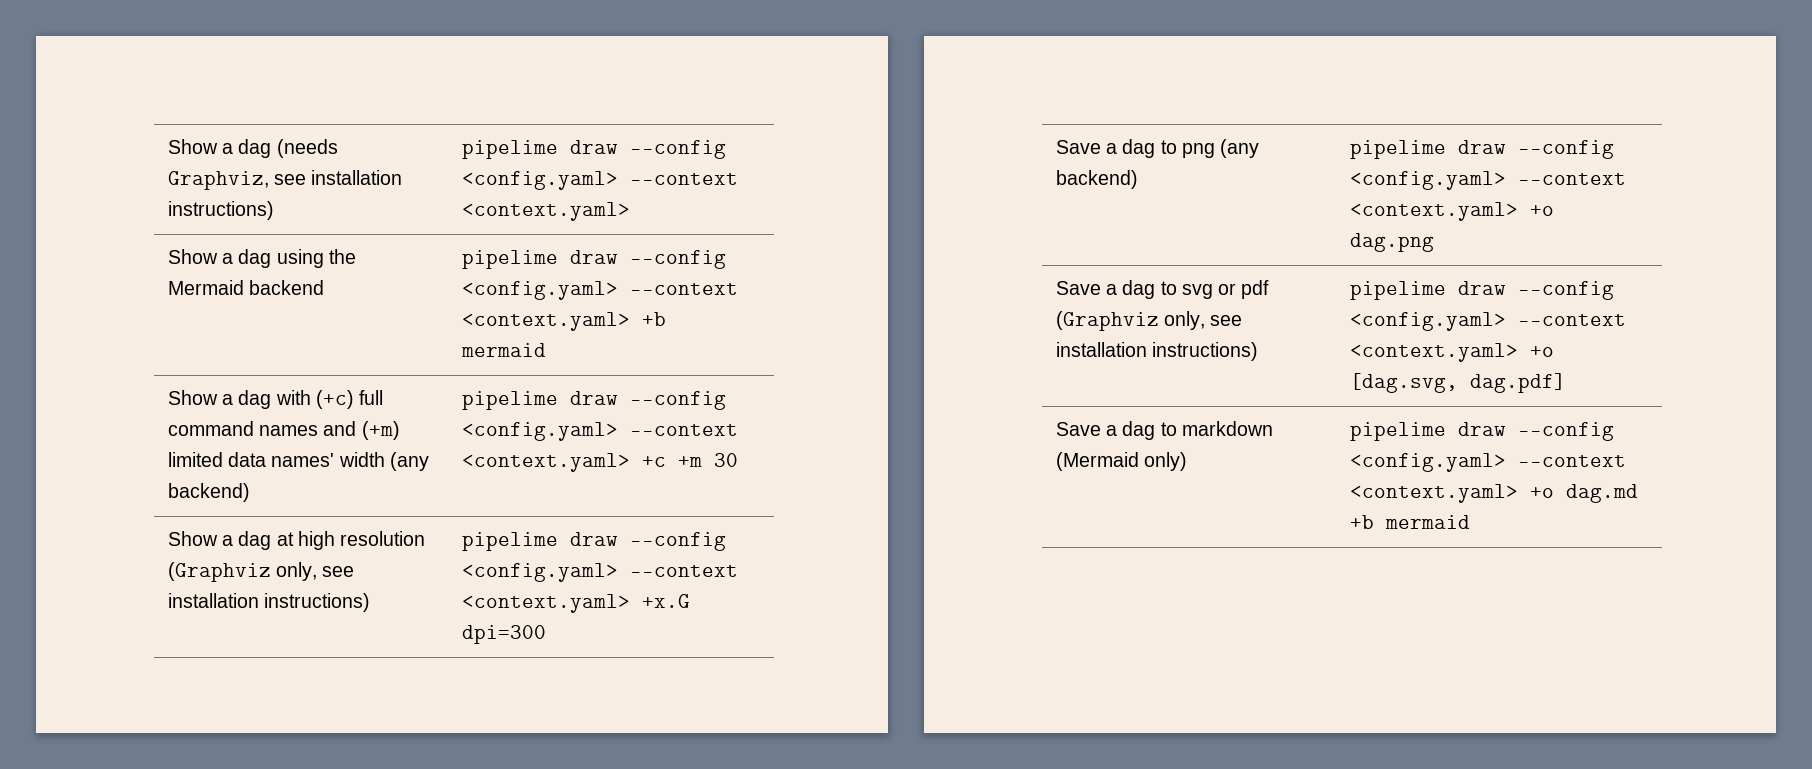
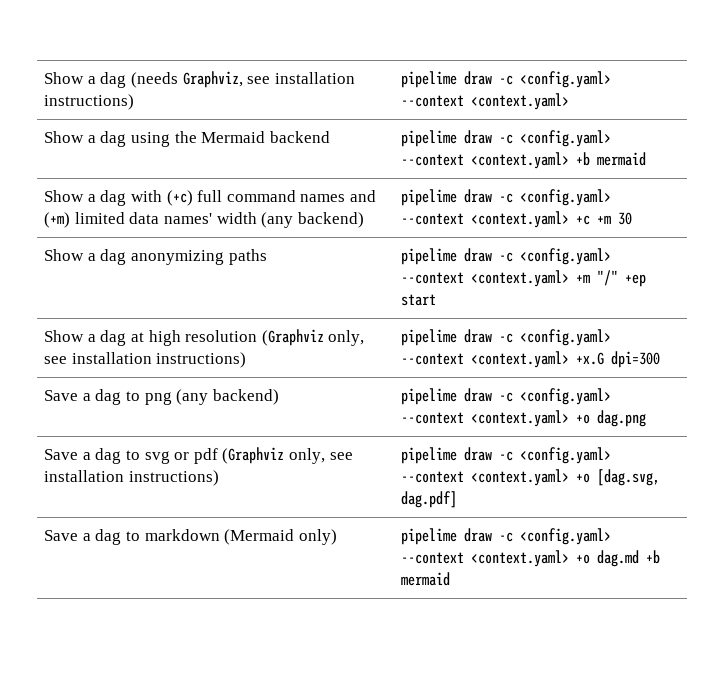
[629,140,726,159] --config -> [499,75,514,85] -c
[629,250,726,269] --config -> [499,134,514,144] -c
[629,391,726,410] --config -> [499,193,514,203] -c
(738, 460) none -> [44,249,267,265] [401,248,612,265] [401,270,647,287] [401,294,437,306] // Show a dag anonymizing paths | pipelime draw -c <config.yaml> --context <context.yaml> +m "/" +ep start
[629,532,726,551] --config -> [499,333,514,343] -c
[1517,140,1614,159] --config -> [499,392,514,402] -c
[1517,281,1614,300] --config -> [499,451,514,461] -c
[1517,422,1614,441] --config -> [499,532,514,542] -c

